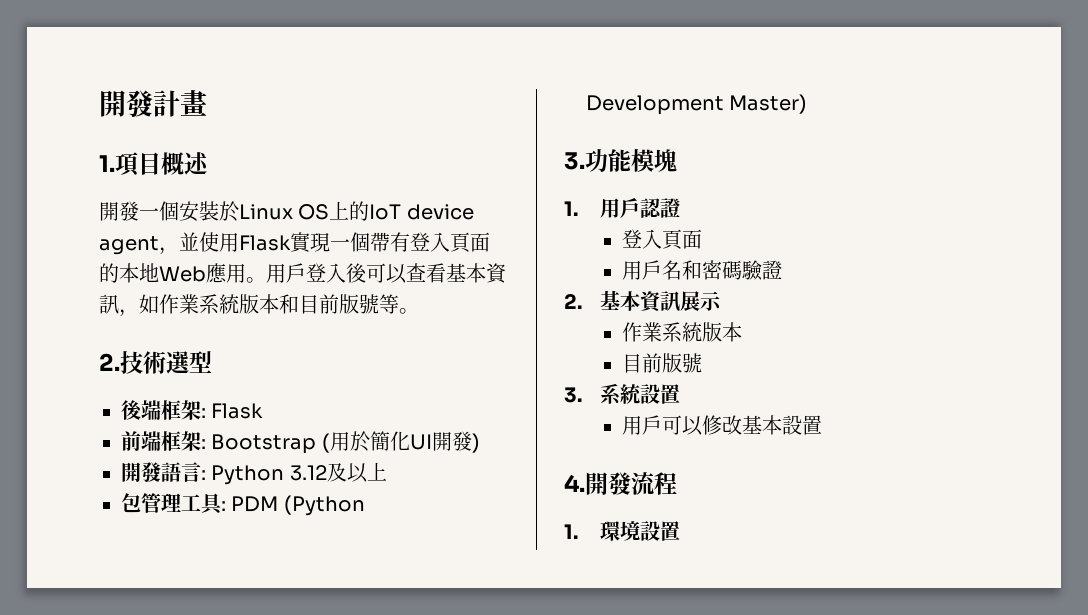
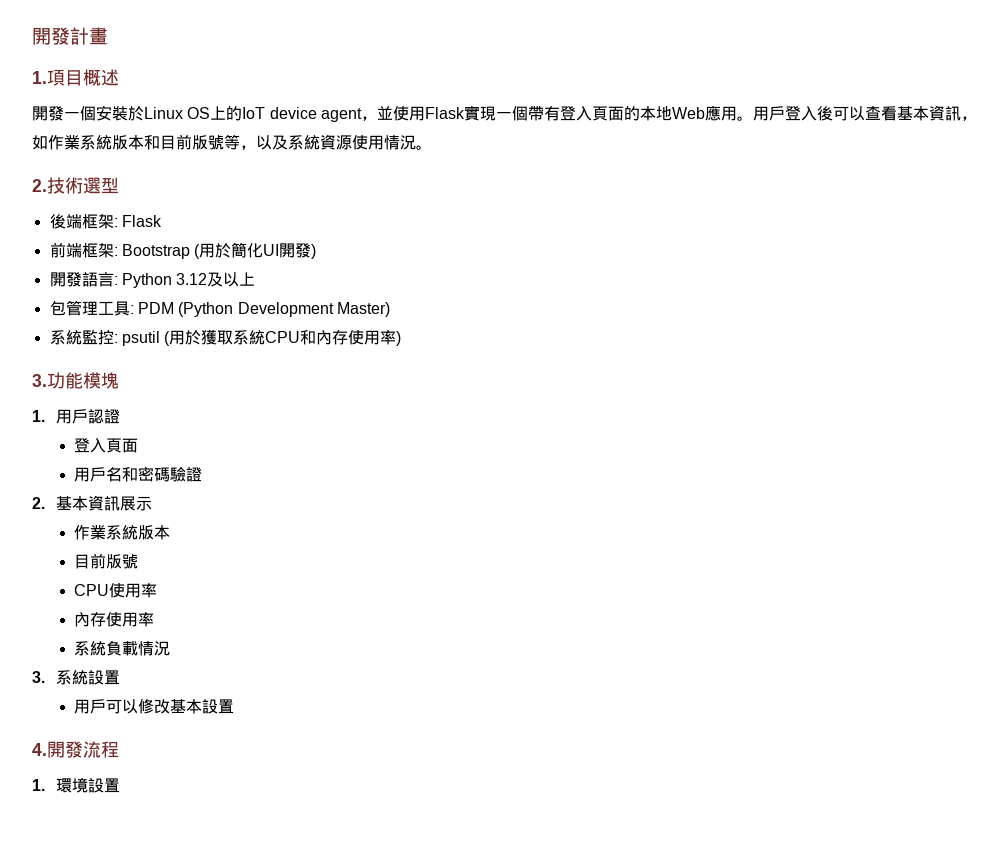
(399, 304) none -> [240,134,416,150] ，以及系統資源使用情況
(808, 104) none -> [49,330,402,346] // 系統監控: psutil (用於獲取系統CPU和內存使用率)
(702, 363) none -> [73,583,157,598] [73,612,154,627] [73,641,170,656] // CPU使用率 // 內存使用率 // 系統負載情況

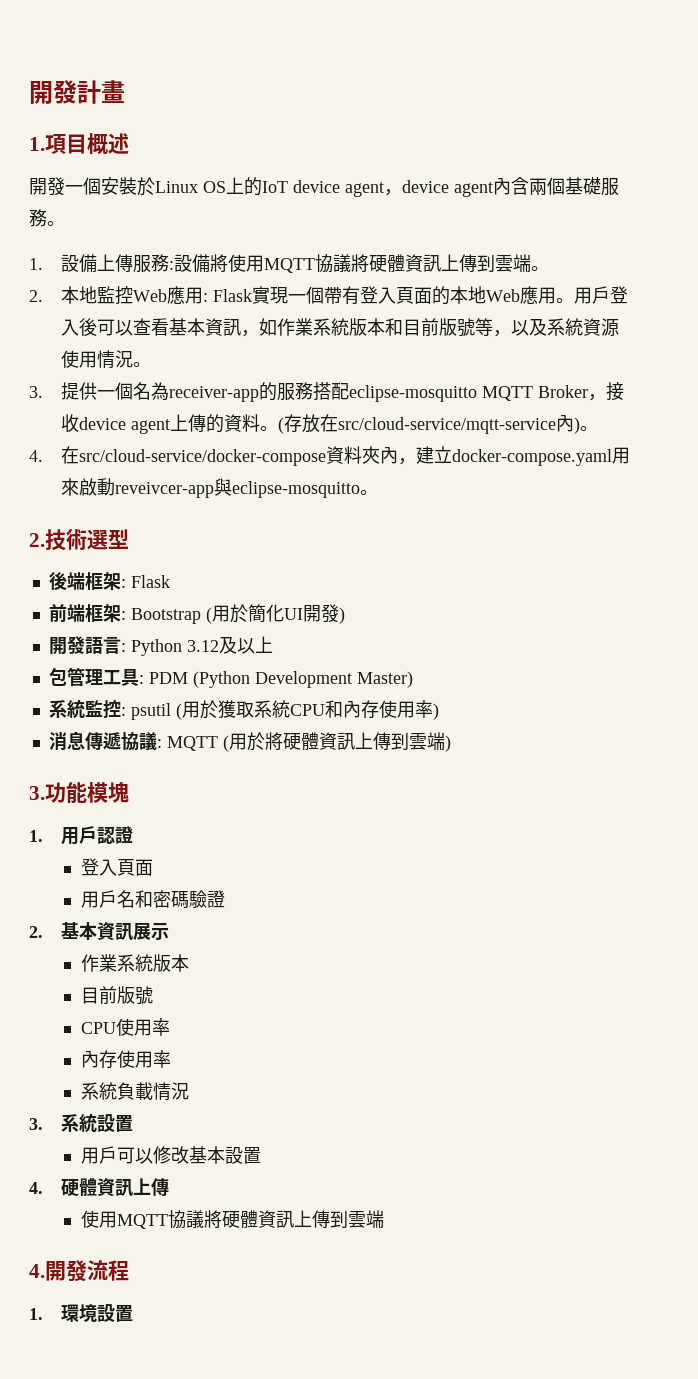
[376,106,425,121] 並使用 -> [402,177,619,197] [29,209,65,227] [29,254,549,273] [29,286,208,305] device agent內含兩個基礎服務。 // 1.設備上傳服務:設備將使用MQTT協議將硬體資訊上傳到雲端。 // 2.本地監控Web應用:
(432, 147) none -> [29,382,624,402] [60,414,598,434] [29,446,630,466] [60,478,378,498] // 3.提供一個名為receiver-app的服務搭配eclipse-mosquitto MQTT Broker，接收device agent上傳的資料。(存放在src/cloud-service/mqtt-service內)。 // 4.在src/cloud-service/docker-compose資料夾內，建立docker-compose.yaml用來啟動reveivcer-app與eclipse-mosquitto。
(402, 338) none -> [48,731,451,752] // 消息傳遞協議: MQTT (用於將硬體資訊上傳到雲端)
(234, 706) none -> [29,1178,169,1197] [80,1210,384,1229] // 4.硬體資訊上傳 // 使用MQTT協議將硬體資訊上傳到雲端

